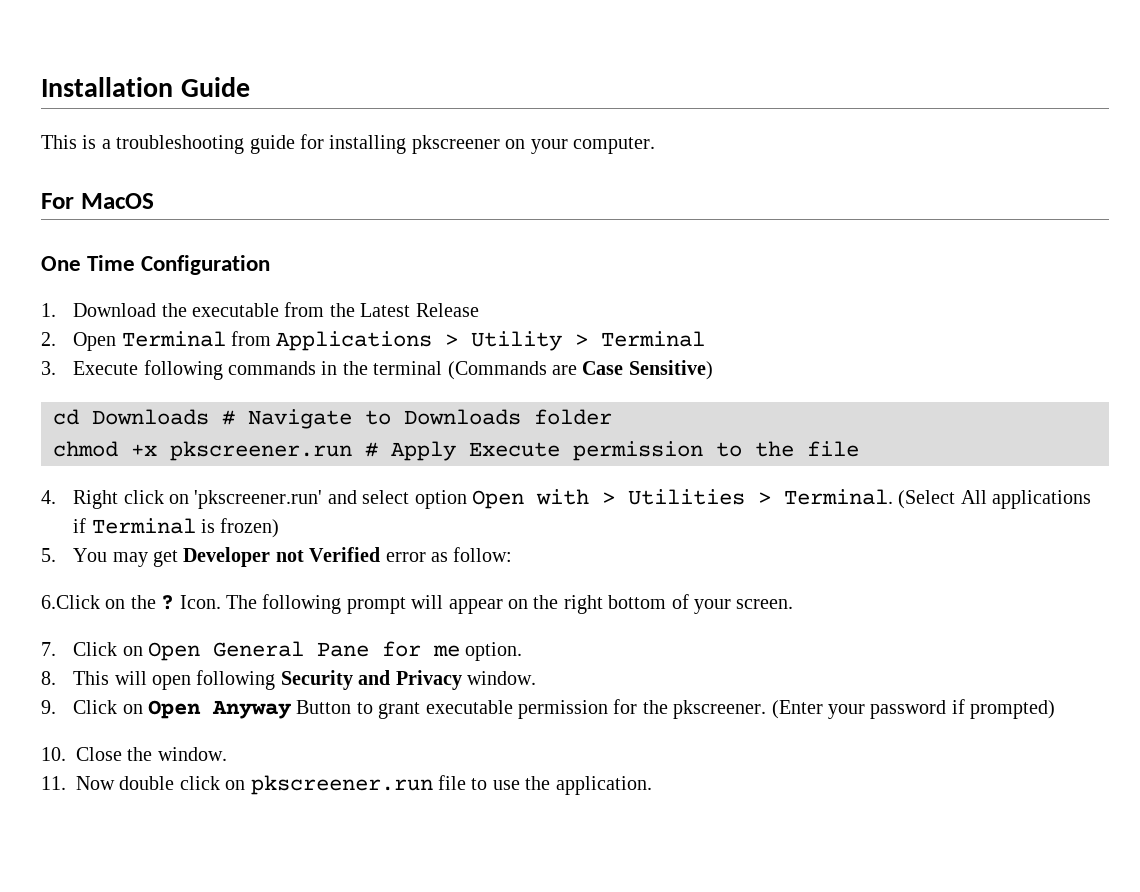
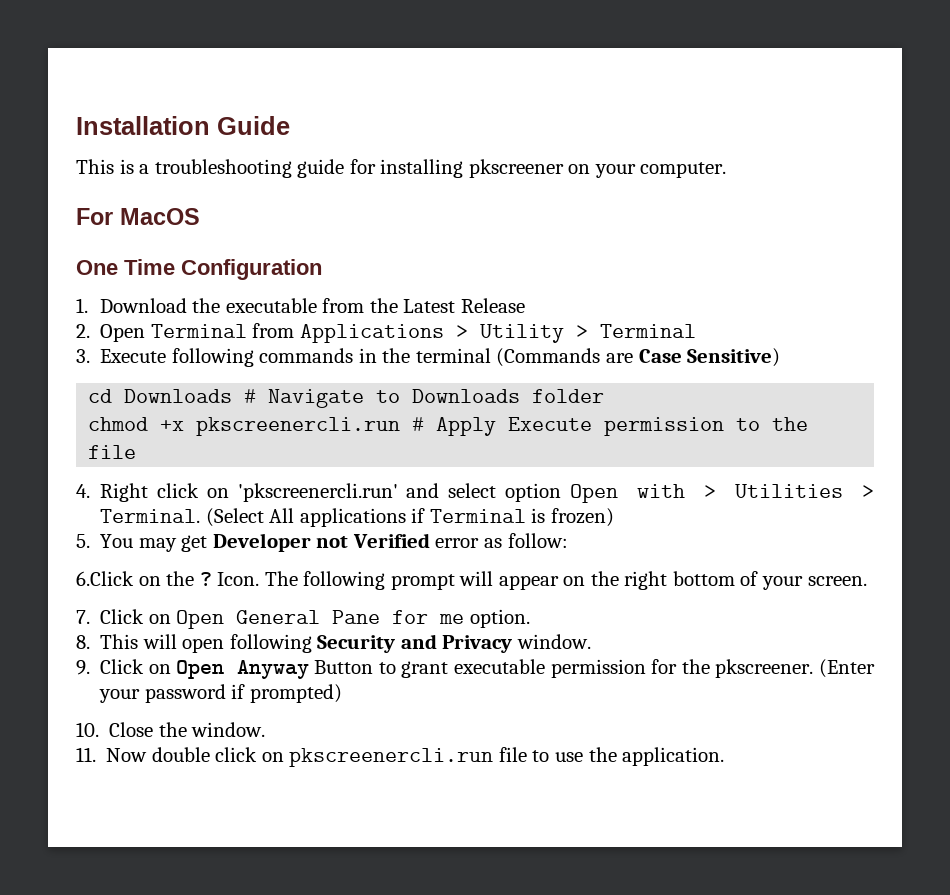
[170,441,352,461] pkscreener.run -> [196,417,401,436] pkscreenercli.run
[194,490,323,509] 'pkscreener.run' -> [237,483,398,502] 'pkscreenercli.run'
[250,775,433,795] pkscreener.run -> [289,748,494,767] pkscreenercli.run

